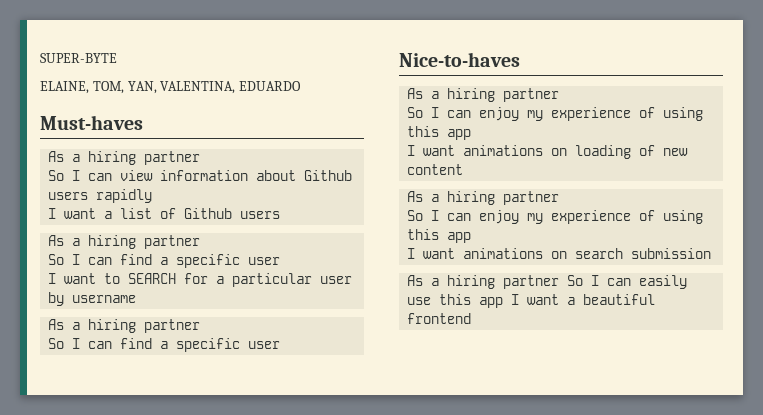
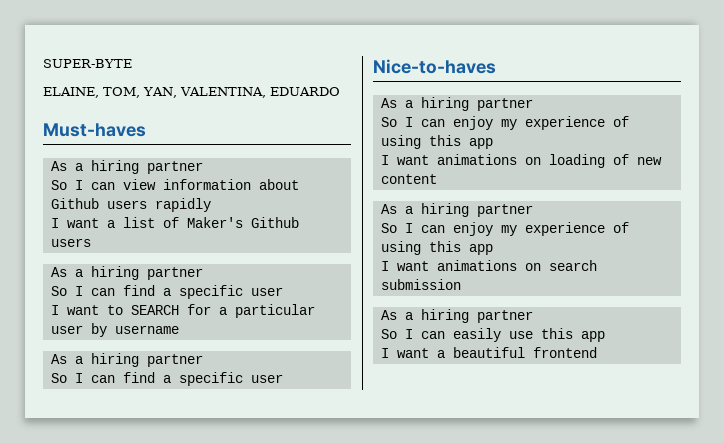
(177, 213) none -> [186,217,243,228] Maker's
(560, 282) none -> (533, 316) //
(504, 302) none -> (605, 336) //

